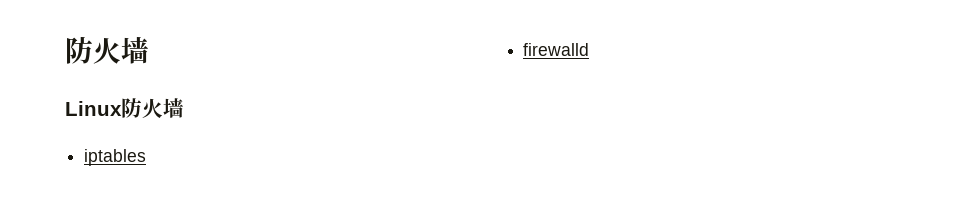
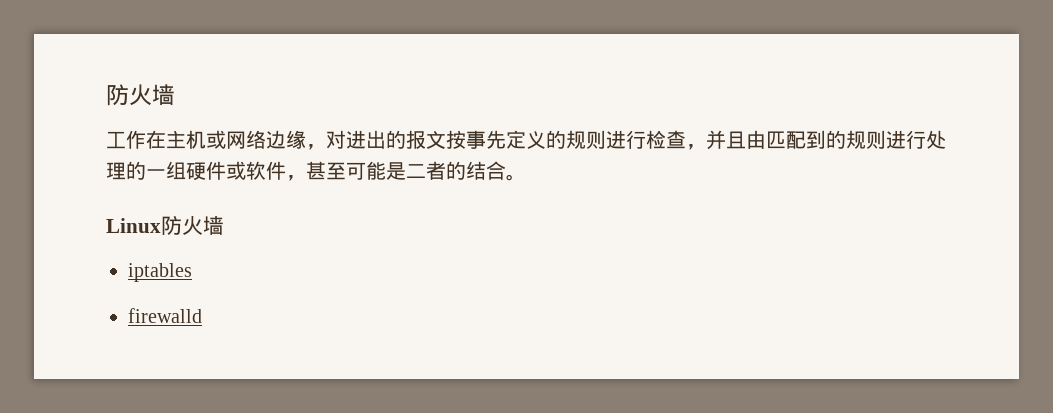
[65,36,149,64] 防火墙 -> [106,84,175,106] [106,130,946,150] [106,161,526,181] 防火墙 // 工作在主机或网络边缘，对进出的报文按事先定义的规则进行检查，并且由匹配到的规则进行处理的一组硬件或软件，甚至可能是二者的结合。

